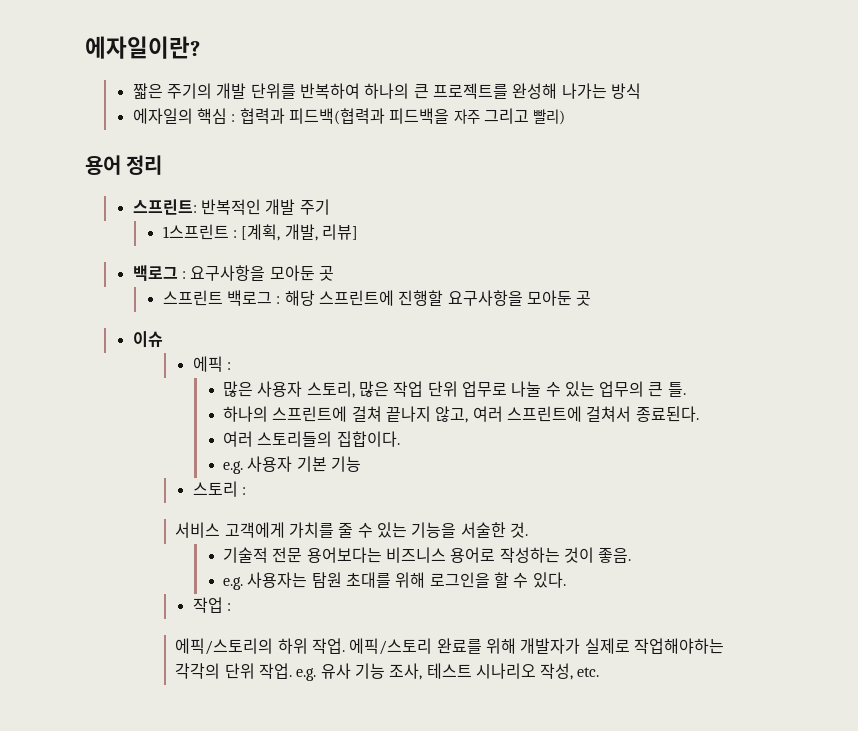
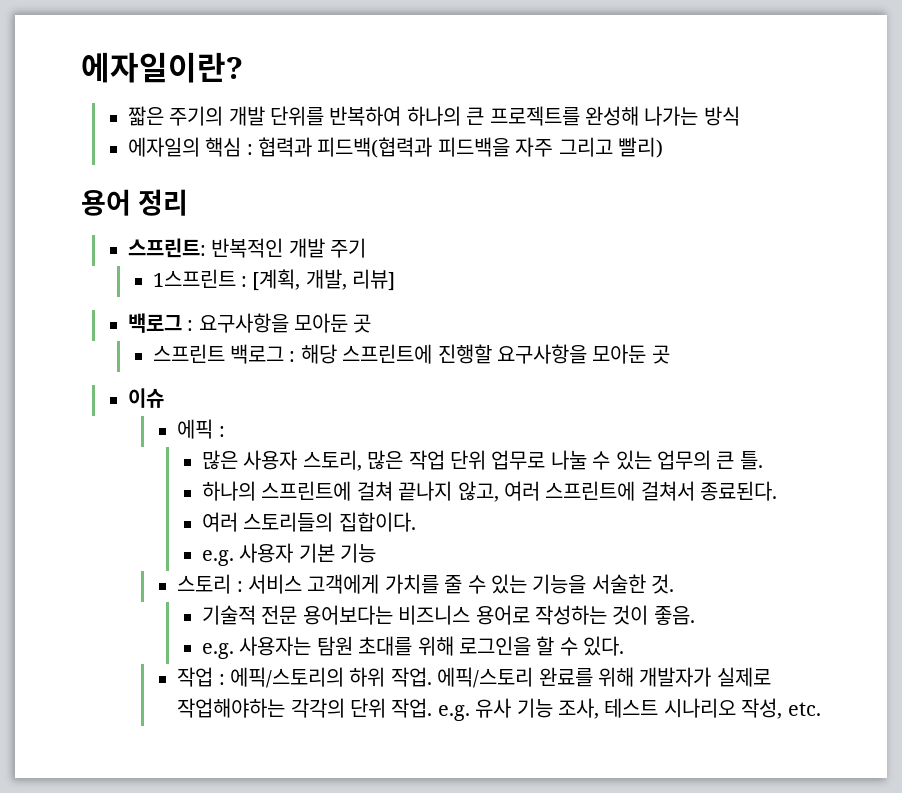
(247, 491) // -> (243, 586) none
(232, 607) // -> (225, 679) none

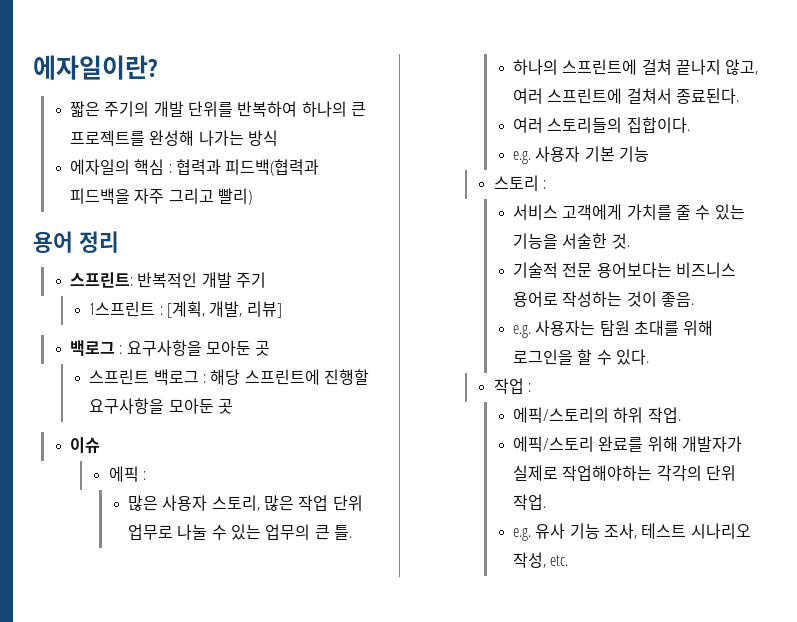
(243, 586) none -> (547, 184) //
(225, 679) none -> (532, 387) //
(432, 677) none -> (681, 415) //
(433, 708) none -> (547, 502) //

